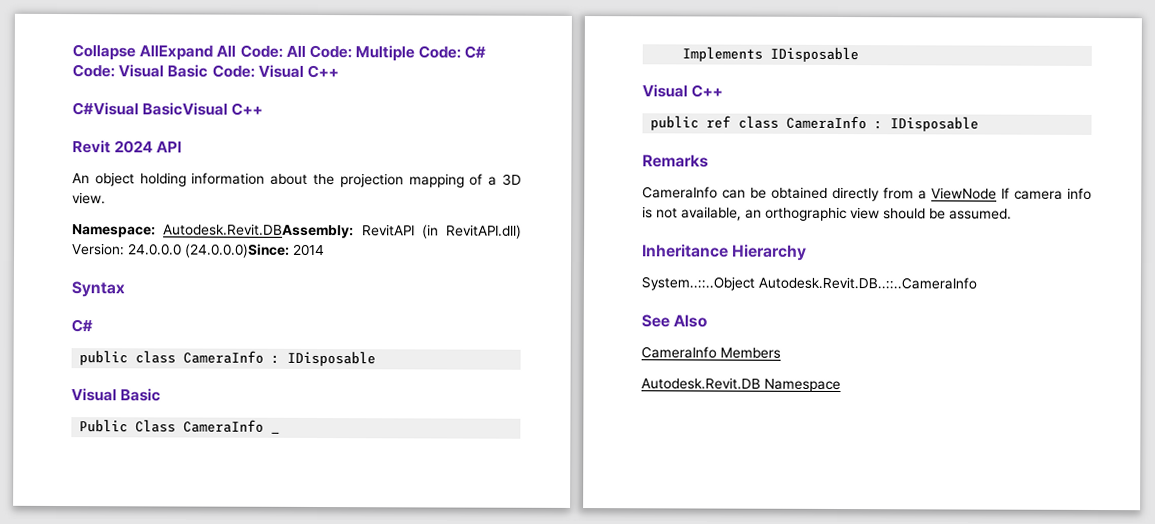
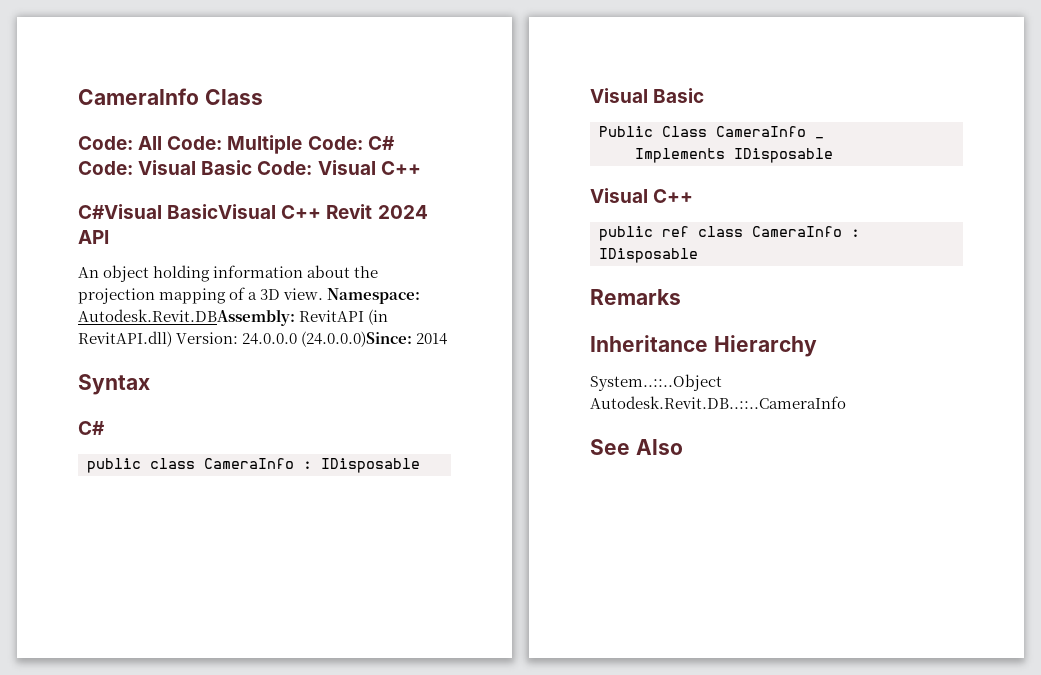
[72,44,237,61] Collapse AllExpand All -> [78,88,263,105] CameraInfo Class //
(264, 109) // -> (322, 212) none
(106, 198) // -> (324, 294) none
[642,186,1092,202] [642,206,1012,222] // CameraInfo can be obtained directly from a ViewNode If camera info is not available, an orthographic view should be assumed. -> (681, 297) none
[641,346,781,359] [641,377,841,393] // CameraInfo Members // Autodesk.Revit.DB Namespace -> (683, 447) none

